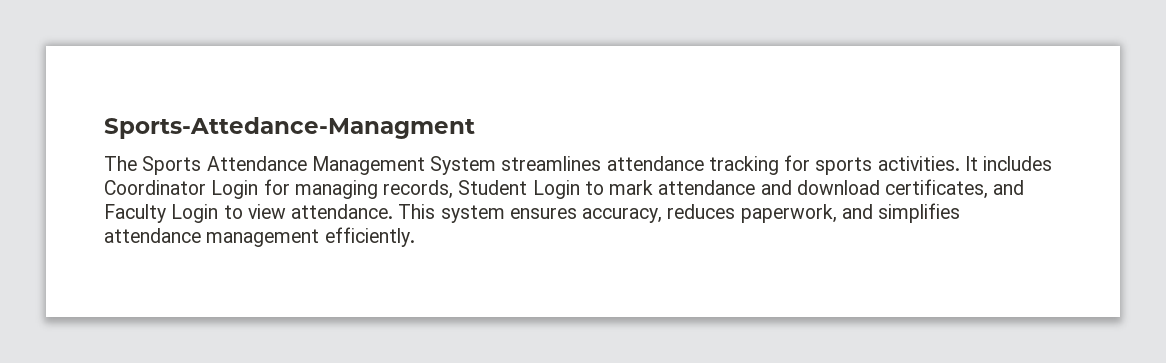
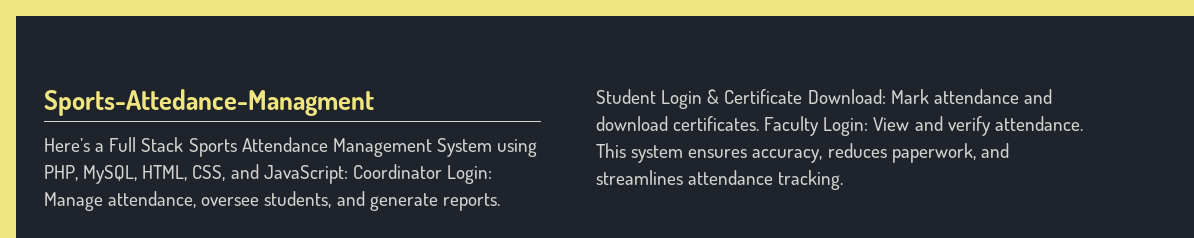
[104,155,1053,175] [104,179,1025,199] [104,204,286,223] The Sports Attendance Management System streamlines attendance tracking for sports activities. It includes Coordinator Login for managing records, Student Login to mark attendance and download certificates, and Faculty Login to view -> [44,137,538,157] [44,164,492,184] [44,191,500,211] [596,89,1052,109] [596,116,991,136] Here’s a Full Stack Sports Attendance Management System using PHP, MySQL, HTML, CSS, and JavaScript: Coordinator Login: Manage attendance, oversee students, and generate reports. Student Login & Certificate Download: Mark attendance and download certificates. Faculty Login: View and verify
[878,203,961,223] [104,227,415,247] simplifies attendance management efficiently. -> [596,170,844,190] streamlines attendance tracking.

